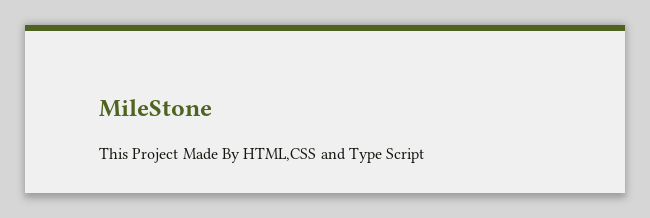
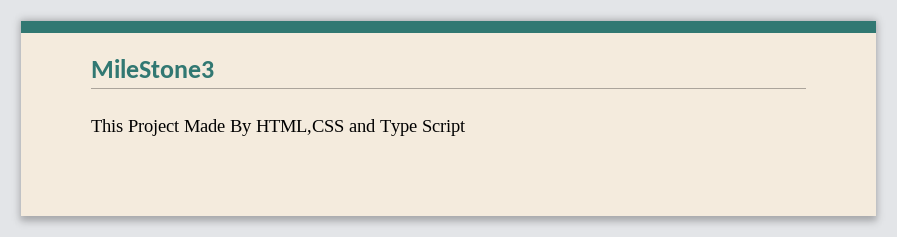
[99,99,212,117] MileStone -> [91,59,214,78] MileStone3

